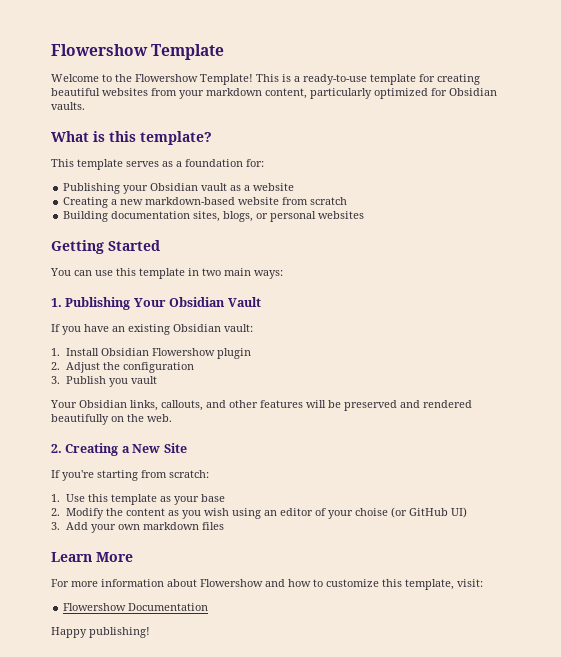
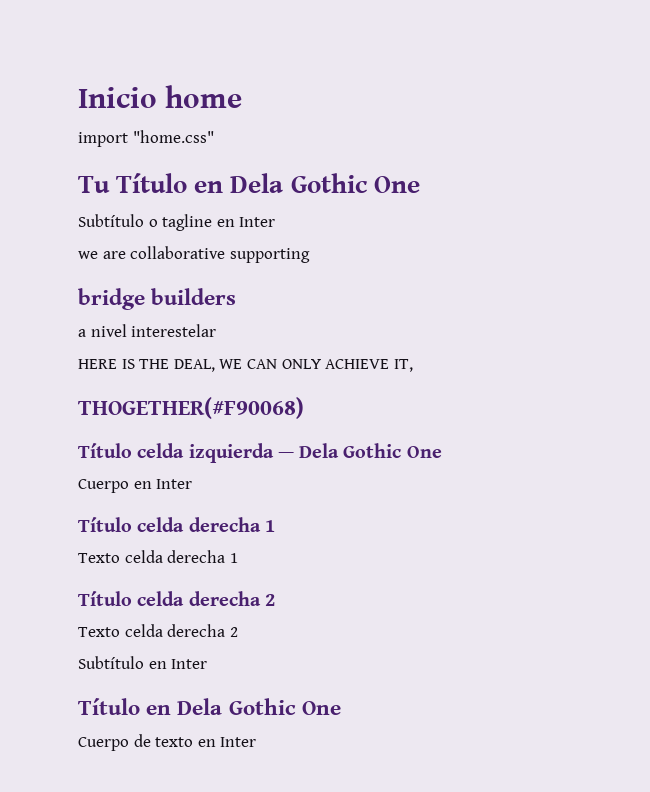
[51,44,225,60] [51,74,480,85] [51,88,497,99] [51,102,85,110] [51,131,212,145] [51,159,264,170] [63,183,295,194] [63,197,348,208] [63,211,365,222] [51,240,160,254] [50,268,283,279] [51,297,261,310] [51,324,253,335] [51,348,251,359] [51,362,194,373] [51,376,157,387] [50,400,472,411] [51,414,172,425] [51,443,187,456] [51,470,209,481] [51,494,225,505] [51,507,467,519] [51,522,224,533] [51,552,133,562] [51,579,483,590] [63,603,209,611] [51,627,150,638] Flowershow Template // Welcome to the Flowershow Template! This is a ready-to-use template for creating beautiful websites from your markdown content, particularly optimized for Obsidian vaults. // What is this template? // This template serves as a foundation for: // Publishing your Obsidian vault as a website // Creating a new markdown-based website from scratch // Building documentation sites, blogs, or personal websites // Getting Started // You can use this template in two main ways: // 1. Publishing Your Obsidian Vault // If you have an existing Obsidian vault: // 1. Install Obsidian Flowershow plugin // 2. Adjust the configuration // 3. Publish you vault // Your Obsidian links, callouts, and other features will be preserved and rendered beautifully on the web. // 2. Creating a New Site // If you're starting from scratch: // 1. Use this template as your base // 2. Modify the content as you wish using an editor of your choise (or GitHub UI) // 3. Add your own markdown files // Learn More // For more information about Flowershow and how to customize this template, visit: // Flowershow Documentation // Happy publishing! -> [78,85,243,108] [78,130,214,147] [78,173,420,193] [78,214,276,231] [78,246,310,263] [78,288,237,310] [78,324,217,337] [78,359,413,372] [78,397,304,419] [78,443,442,463] [78,479,193,493] [78,517,275,532] [78,550,238,563] [78,591,275,606] [78,624,238,637] [78,656,208,669] [78,698,341,715] [78,734,257,751] Inicio home // import "home.css" // Tu Título en Dela Gothic One // Subtítulo o tagline en Inter // we are collaborative supporting // bridge builders // a nivel interestelar // HERE IS THE DEAL, WE CAN ONLY ACHIEVE IT, // THOGETHER(#F90068) // Título celda izquierda — Dela Gothic One // Cuerpo en Inter // Título celda derecha 1 // Texto celda derecha 1 // Título celda derecha 2 // Texto celda derecha 2 // Subtítulo en Inter // Título en Dela Gothic One // Cuerpo de texto en Inter

